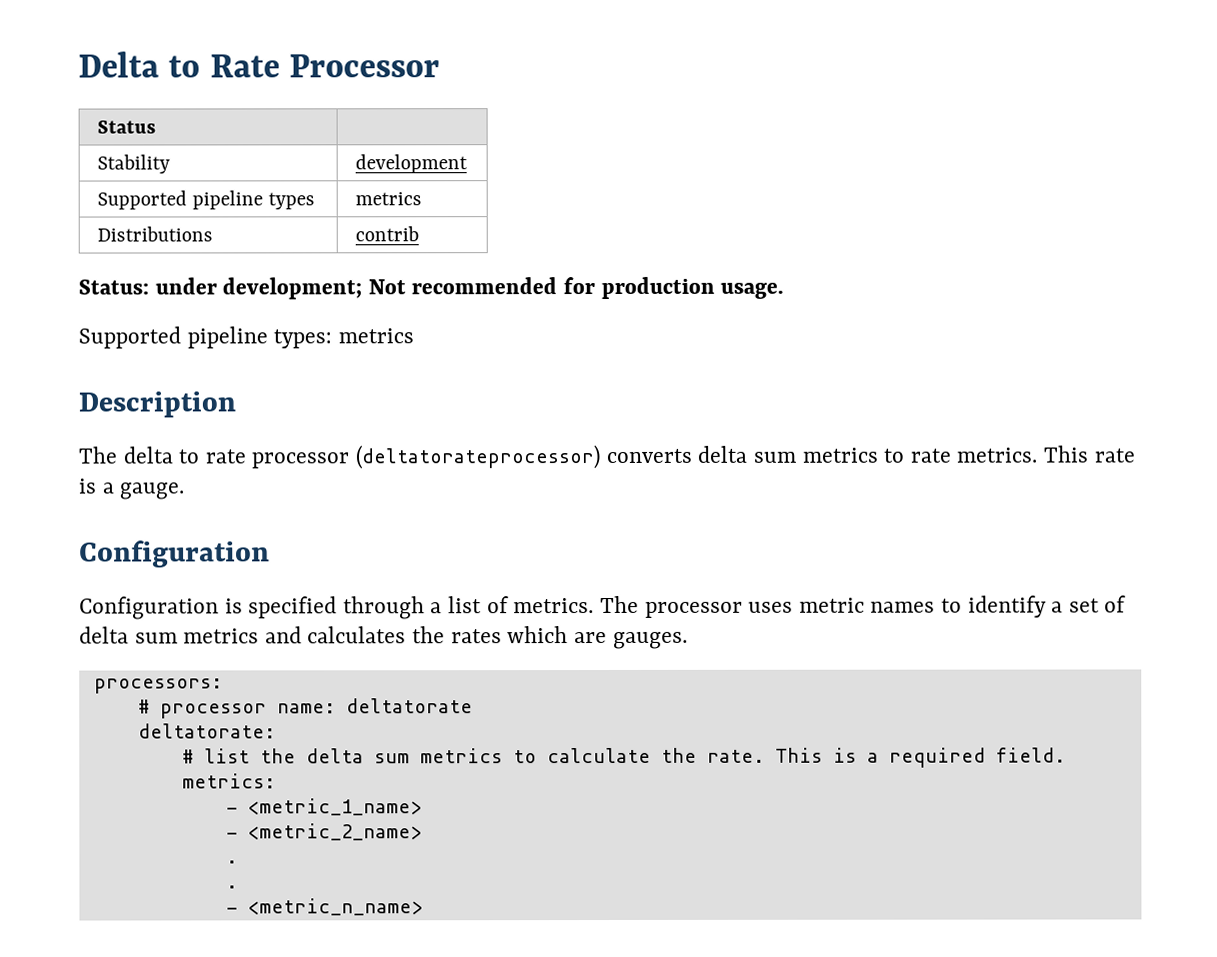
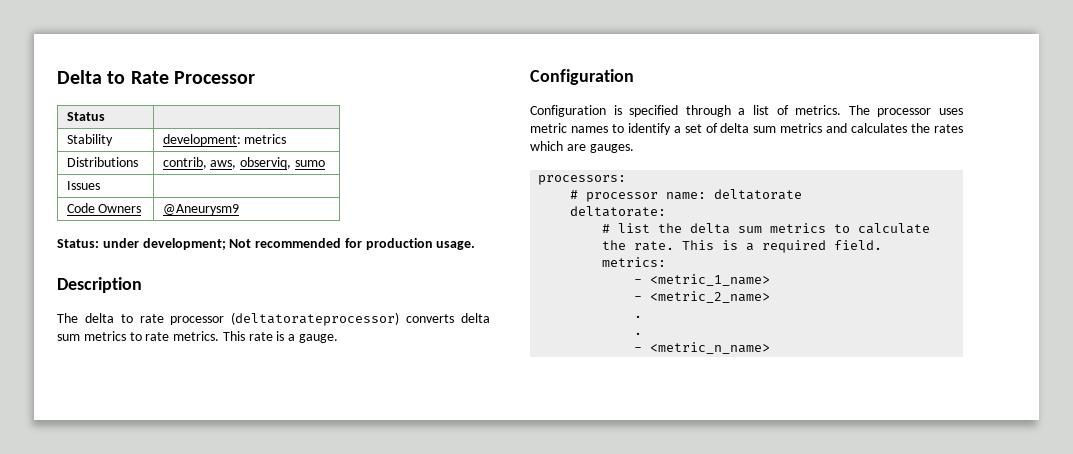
[354,154,468,174] [96,190,315,210] [354,192,422,206] [96,226,213,242] [354,226,419,242] development // Supported pipeline types | metrics // Distributions | contrib -> [162,134,287,146] [66,157,138,167] [162,157,325,169] [66,181,100,190] [66,203,142,213] [162,204,239,215] development: metrics // Distributions | contrib, aws, observiq, sumo // Issues | // Code Owners | @Aneurysm9
[78,326,414,349] // Supported pipeline types: metrics -> (476, 245) none

